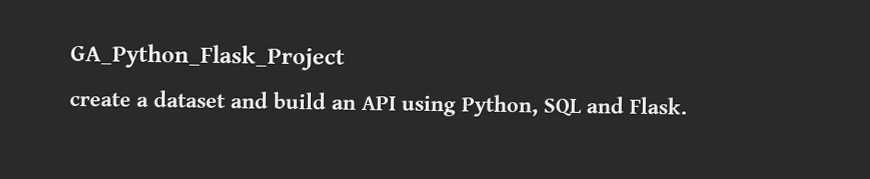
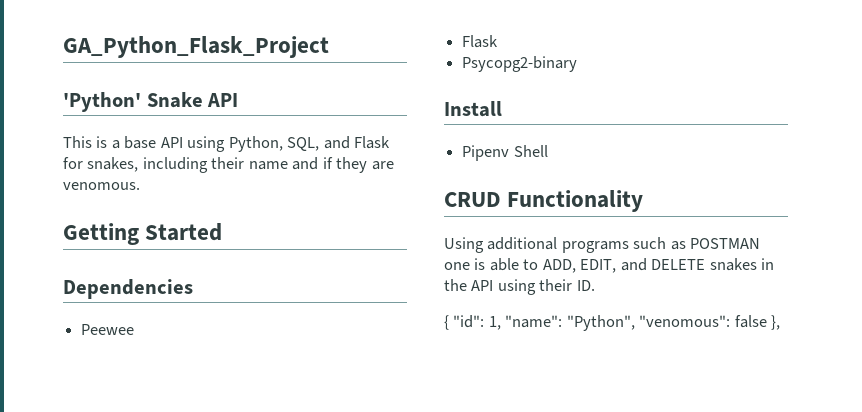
[69,90,687,118] create a dataset and build an API using Python, SQL and Flask. -> [63,92,239,112] [63,136,391,152] [63,157,394,173] [63,182,140,190] [63,223,223,245] [63,279,193,299] [81,324,135,335] [462,35,499,48] [462,56,578,72] [444,101,502,117] [462,145,548,161] [444,190,644,212] [444,237,761,253] [444,258,775,273] [444,279,595,295] [444,315,781,331] 'Python' Snake API // This is a base API using Python, SQL, and Flask for snakes, including their name and if they are venomous. // Getting Started // Dependencies // Peewee // Flask // Psycopg2-binary // Install // Pipenv Shell // CRUD Functionality // Using additional programs such as POSTMAN one is able to ADD, EDIT, and DELETE snakes in the API using their ID. // { "id": 1, "name": "Python", "venomous": false },

